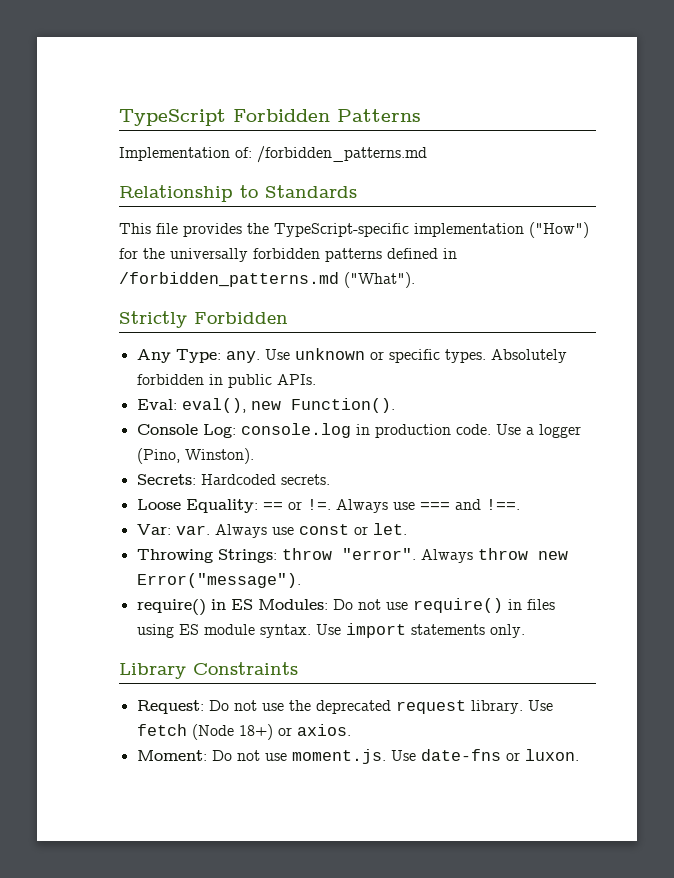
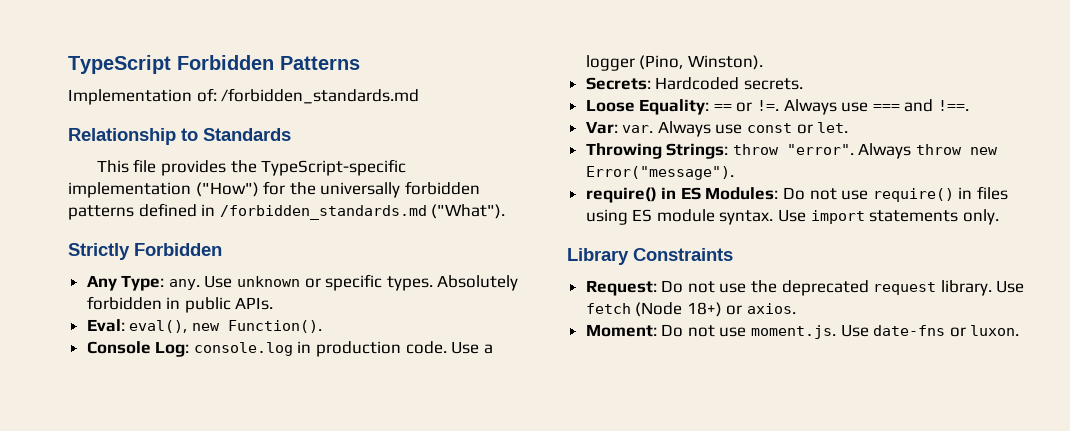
[257,146,427,163] /forbidden_patterns.md -> [221,88,420,104] /forbidden_standards.md
[119,272,339,287] /forbidden_patterns.md -> [219,205,427,220] /forbidden_standards.md

